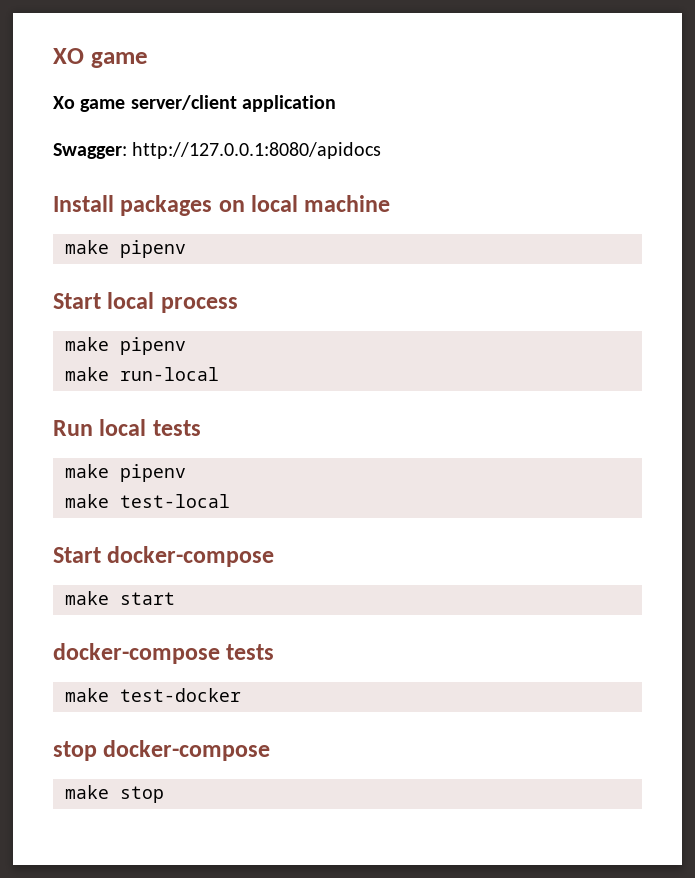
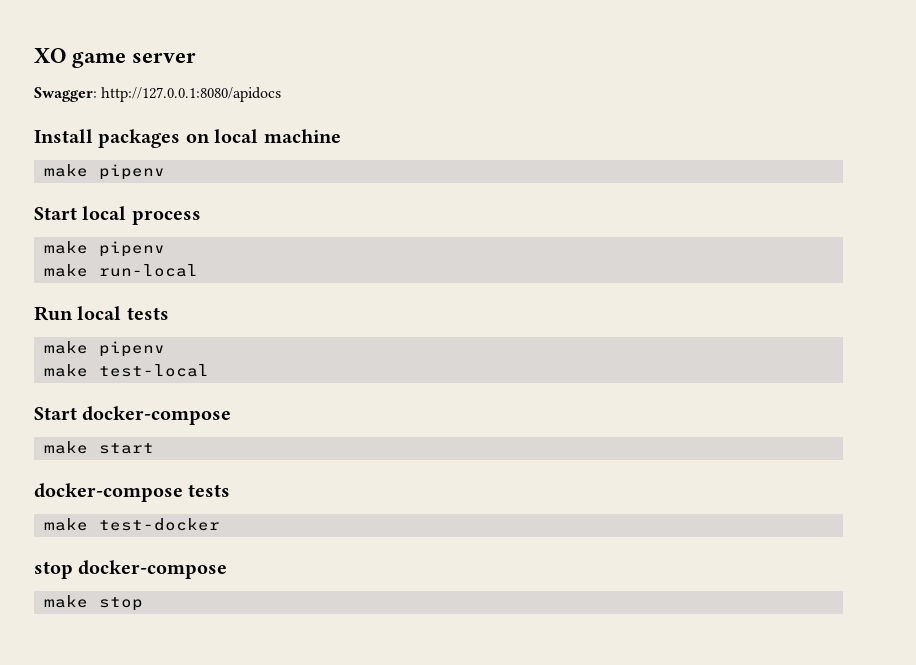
[53,95,337,112] // Xo game server/client application -> [132,53,197,63] server

